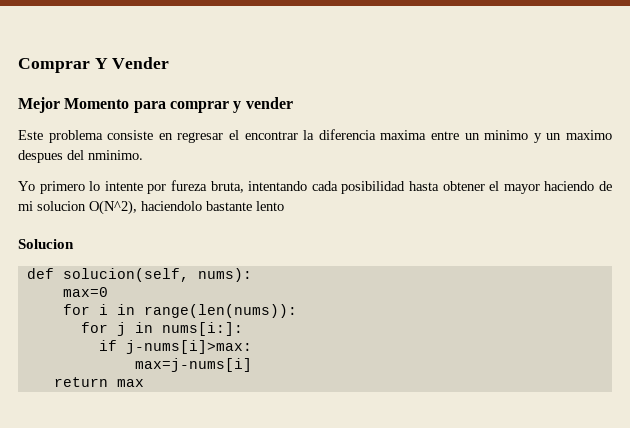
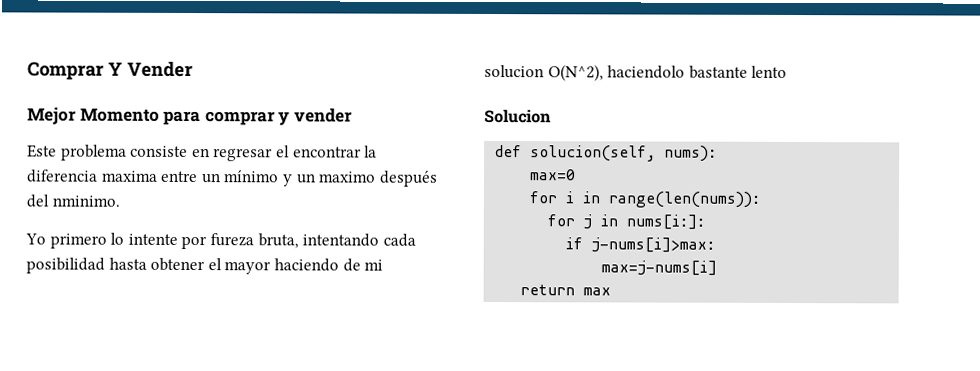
[484,130,529,140] minimo -> [224,170,280,183] mínimo
[18,150,63,163] despues -> [378,170,438,187] después

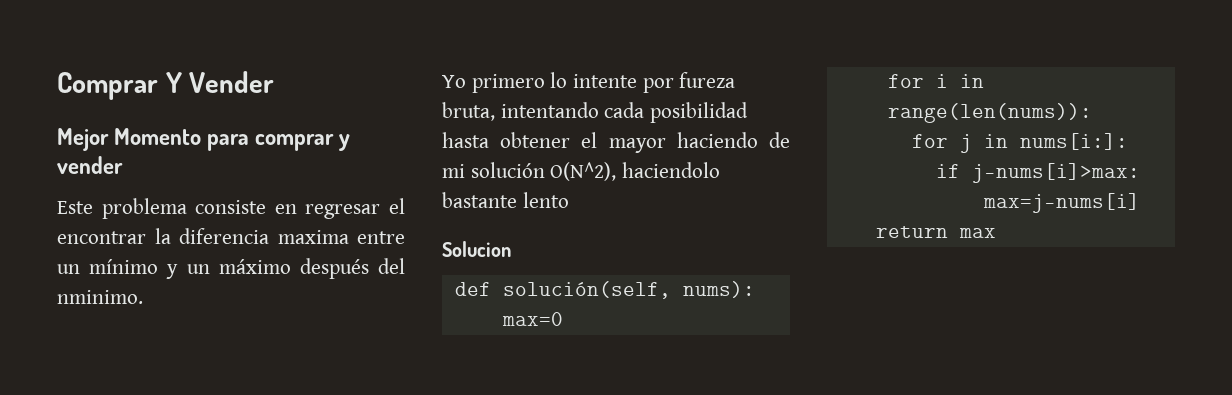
[319,171,377,183] maximo -> [218,259,291,274] máximo
[484,64,544,79] solucion -> [470,162,545,178] solución
[530,145,657,162] solucion(self, -> [502,281,671,299] solución(self,

